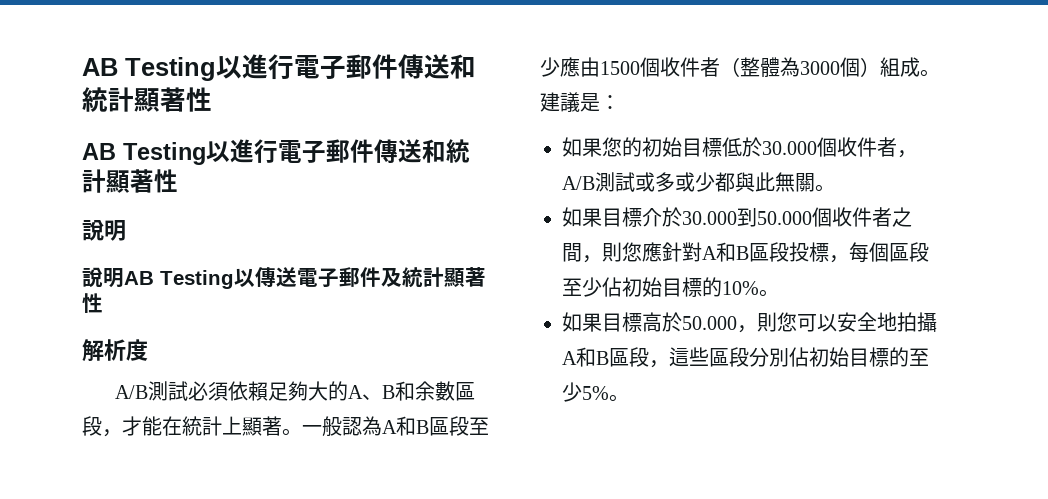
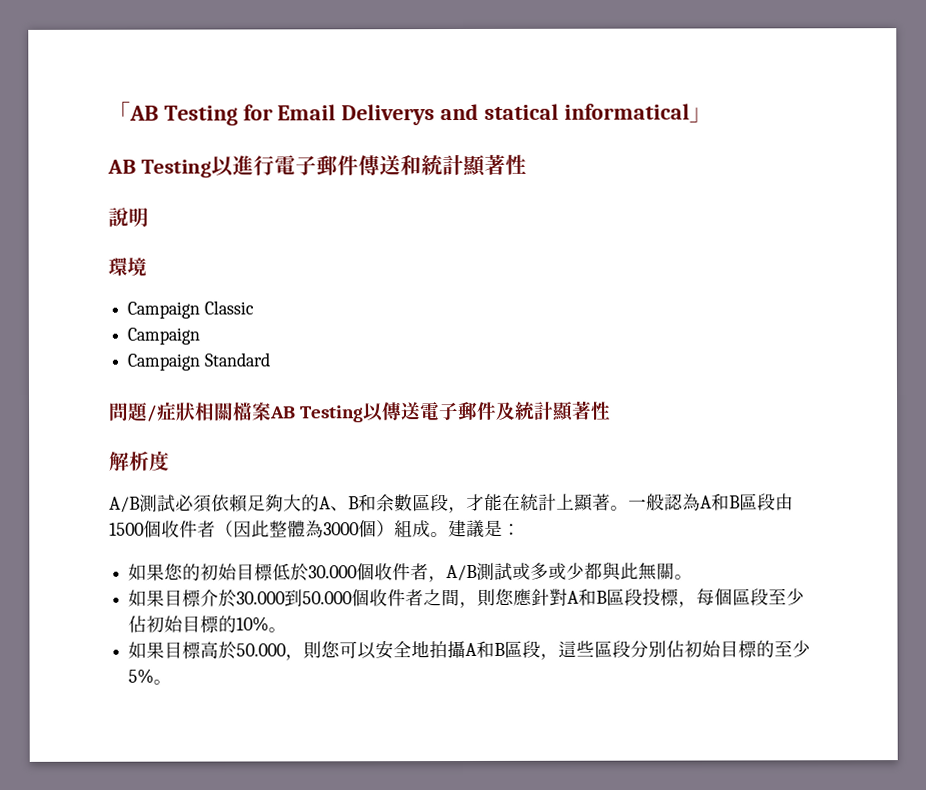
[82,54,476,81] [82,87,212,112] AB Testing以進行電子郵件傳送和統計顯著性 -> [108,101,712,126] 「AB Testing for Email Deliverys and statical informatical」
[82,267,124,288] 說明 -> [108,257,147,277] [127,300,254,319] [127,327,201,345] [127,352,270,371] [109,401,272,422] 環境 // Campaign Classic // Campaign // Campaign Standard // 問題/症狀相關檔案
[469,417,489,435] [540,57,580,77] 至少應 -> (776, 502) none
(740, 67) none -> [233,520,270,538] 因此

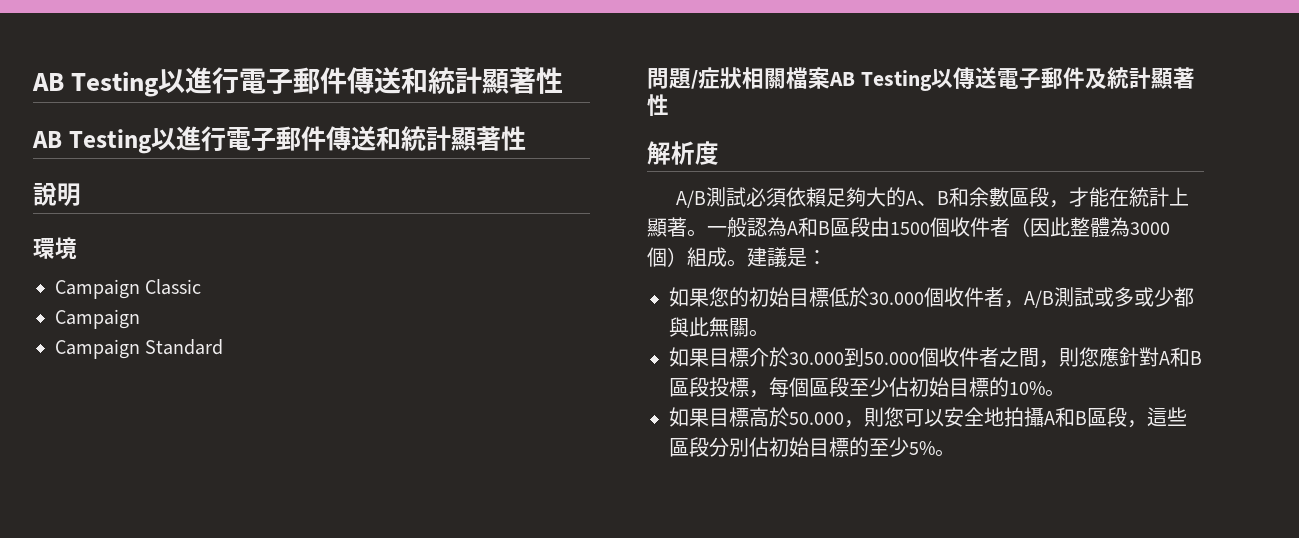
[108,101,712,126] 「AB Testing for Email Deliverys and statical informatical」 -> [32,67,564,97] AB Testing以進行電子郵件傳送和統計顯著性

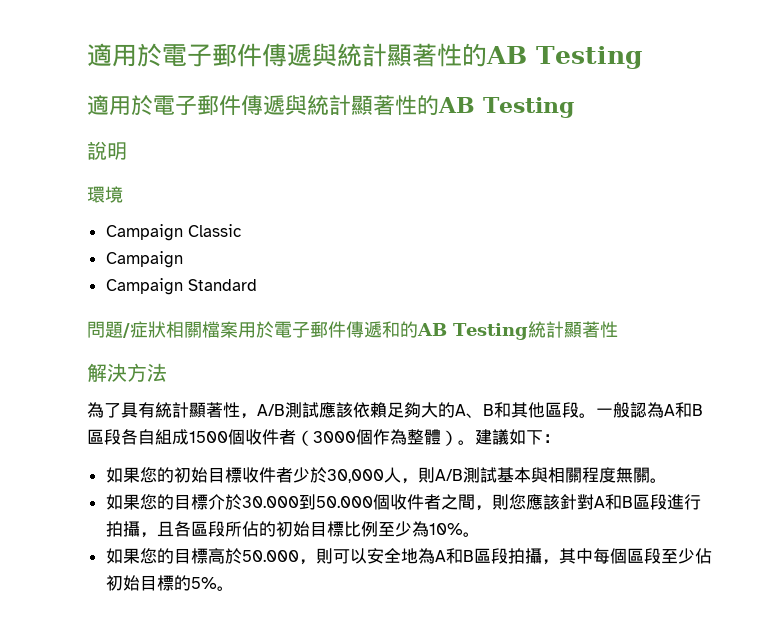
[32,67,564,97] [32,126,526,154] AB Testing以進行電子郵件傳送和統計顯著性 // AB Testing以進行電子郵件傳送和統計顯著性 -> [87,43,642,69] [87,94,574,118] 適用於電子郵件傳遞與統計顯著性的AB Testing // 適用於電子郵件傳遞與統計顯著性的AB Testing
[829,67,1195,91] [647,94,669,116] [647,141,719,165] [675,187,786,208] AB Testing以傳送電子郵件及統計顯著性 // 解析度 // A/B測試必須 -> [238,321,618,340] [87,363,167,382] [87,402,353,419] 用於電子郵件傳遞和的AB Testing統計顯著性 // 解決方法 // 為了具有統計顯著性，A/B測試應該
[968,187,1189,208] [647,217,687,237] 余數區段，才能在統計上顯著 -> [511,402,579,418] 其他區段
[870,217,890,237] 由 -> [121,429,189,445] 各自組成
[1030,217,1170,237] [647,247,807,267] 因此整體為3000個）組成。建議是 -> [313,429,543,446] 3000個作為整體）。建議如下
[829,287,1194,308] [669,317,709,337] 低於30.000個收件者，A/B測試或多或少都與此 -> [241,467,616,484] 收件者少於30,000人，則A/B測試基本與相關程度
(709, 357) none -> [139,494,174,510] 您的
(1119, 357) none -> [542,494,560,510] 該
[709,377,769,398] 投標， -> [666,494,701,510] [105,521,480,538] [105,548,593,565] 進行拍攝，且各區段所佔的初始目標比例至少為10%。 // 如果您的目標高於50.000，則可以安全地為A和B區段拍攝，其中
[1009,381,1065,397] [669,407,1187,428] [669,437,909,457] 10%。 // 如果目標高於50.000，則您可以安全地拍攝A和B區段，這些區段分別佔初始目標的至少 -> (191, 583) none

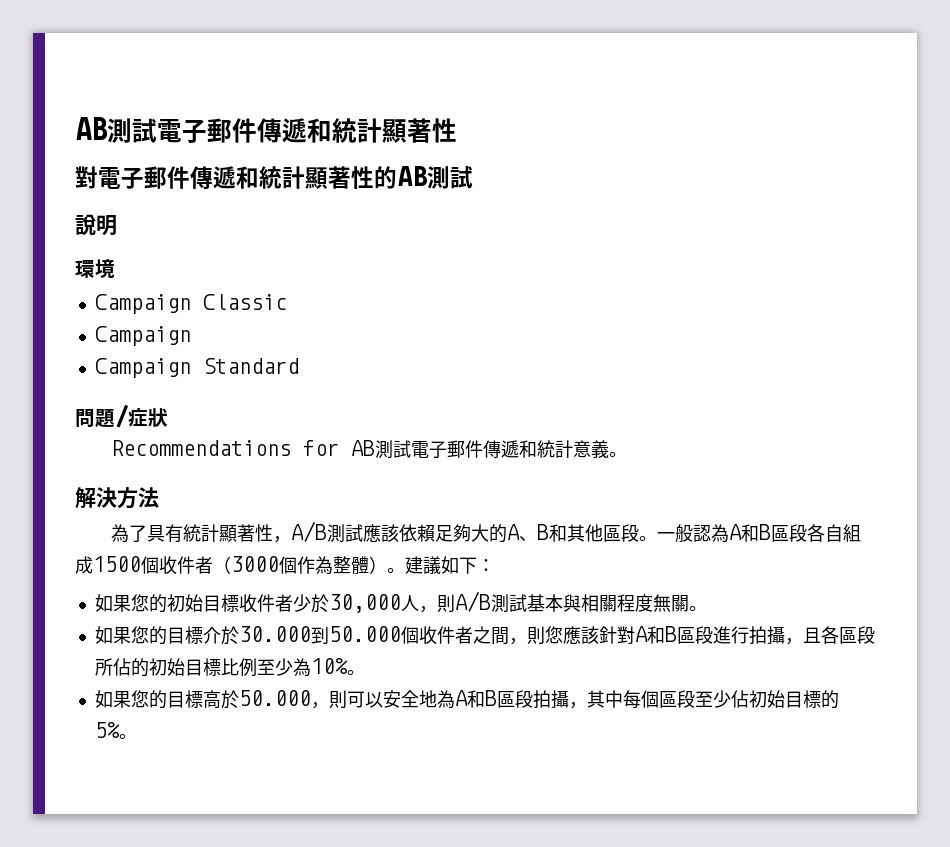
[87,43,642,69] [87,94,574,118] 適用於電子郵件傳遞與統計顯著性的AB Testing // 適用於電子郵件傳遞與統計顯著性的AB Testing -> [75,117,457,143] [75,166,473,189] AB測試電子郵件傳遞和統計顯著性 // 對電子郵件傳遞和統計顯著性的AB測試
[166,321,618,340] 相關檔案用於電子郵件傳遞和的AB Testing統計顯著性 -> [110,440,627,459] // Recommendations for AB測試電子郵件傳遞和統計意義。

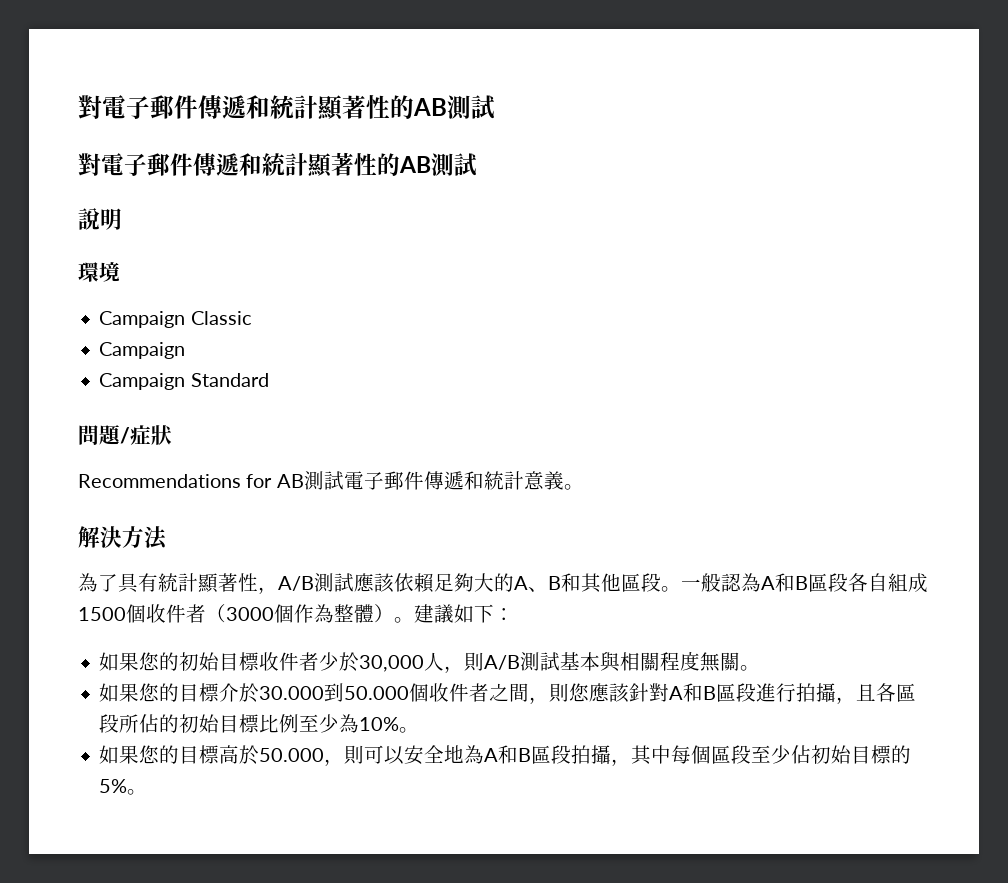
[75,117,457,143] AB測試電子郵件傳遞和統計顯著性 -> [78,95,495,121] 對電子郵件傳遞和統計顯著性的AB測試

